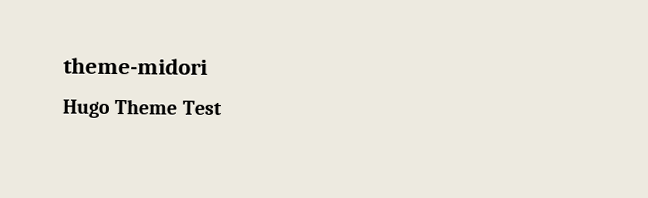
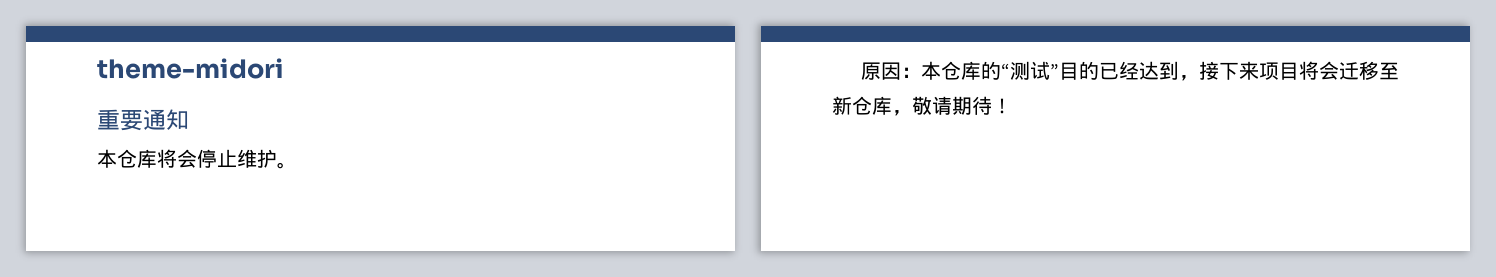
[62,98,222,118] Hugo Theme Test -> [97,109,189,131] [97,149,297,169] [860,61,1399,81] [832,96,1012,116] 重要通知 // 本仓库将会停止维护。 // 原因：本仓库的“测试”目的已经达到，接下来项目将会迁移至新仓库，敬请期待！

